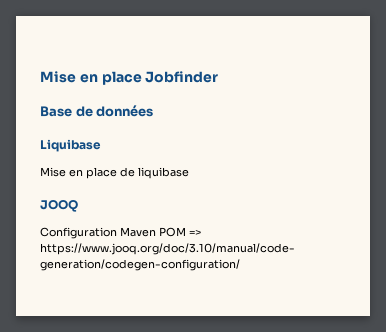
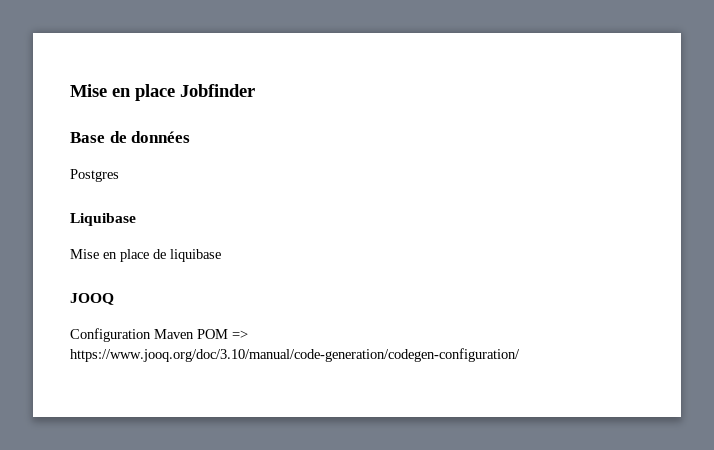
(154, 111) none -> [70,169,119,182] // Postgres

